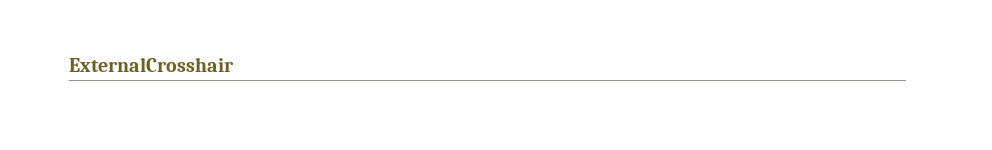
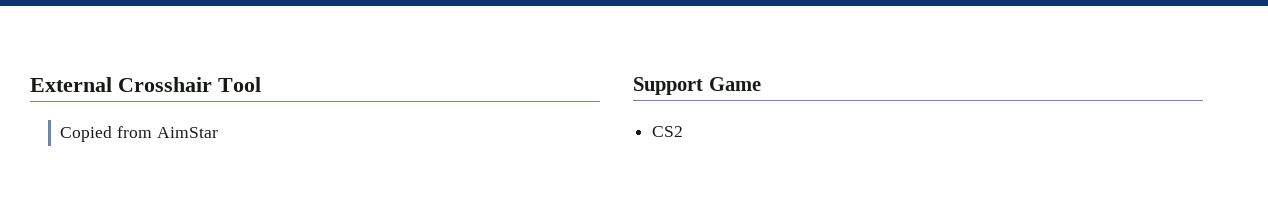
[69,57,234,72] ExternalCrosshair -> [30,77,261,92] [60,126,218,142] [633,77,761,95] [652,126,684,137] External Crosshair Tool // Copied from AimStar // Support Game // CS2

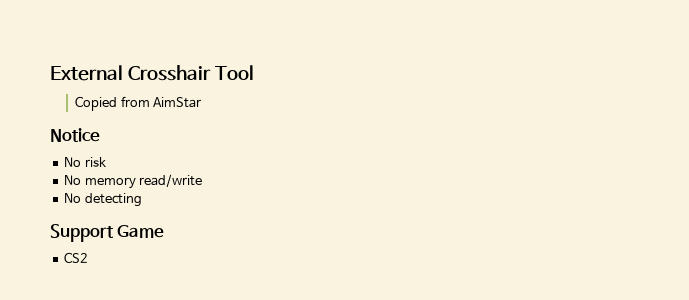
(218, 132) none -> [50,128,100,142] [64,157,106,167] [64,174,203,189] [64,193,142,207] // Notice // No risk // No memory read/write // No detecting

